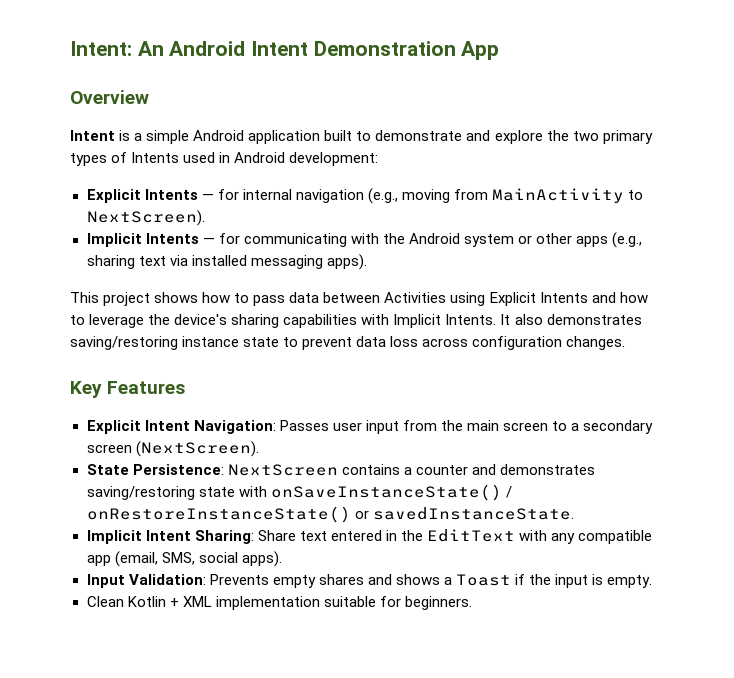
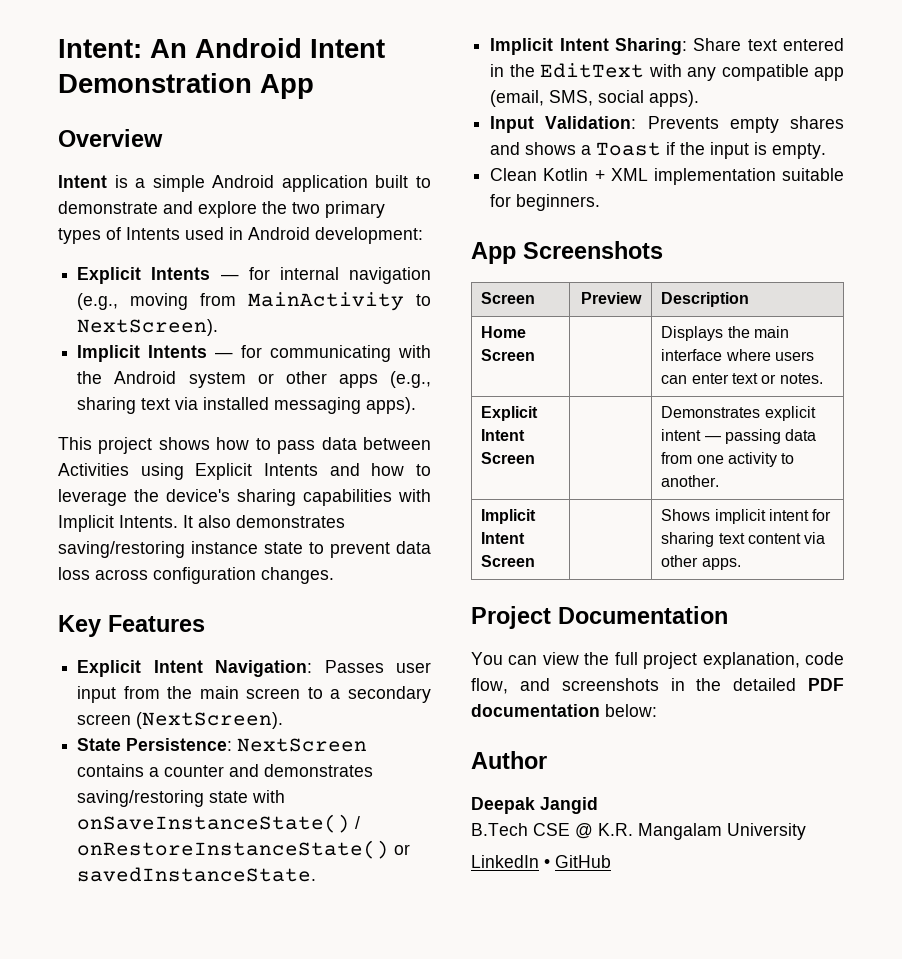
(472, 603) none -> [471,241,663,264] [481,292,536,304] [580,292,642,304] [661,292,750,307] [481,326,527,338] [481,349,536,361] [661,326,790,341] [661,349,815,361] [661,373,823,384] [481,406,539,421] [481,429,526,441] [481,452,536,464] [661,406,816,421] [661,429,817,444] [661,452,795,467] [661,475,720,487] [481,509,537,524] [481,532,526,544] [481,555,536,567] [661,509,832,524] [661,532,826,547] [661,555,741,570] [471,606,728,629] [471,652,844,669] [471,678,844,694] [471,704,657,717] [471,751,547,769] [471,797,598,814] [471,823,806,840] [471,855,611,868] // App Screenshots // Screen | Preview | Description // Home Screen | | Displays the main interface where users can enter text or notes. // Explicit Intent Screen | | Demonstrates explicit intent — passing data from one activity to another. // Implicit Intent Screen | | Shows implicit intent for sharing text content via other apps. // Project Documentation // You can view the full project explanation, code flow, and screenshots in the detailed PDF documentation below: // Author // Deepak Jangid // B.Tech CSE @ K.R. Mangalam University // LinkedIn • GitHub

